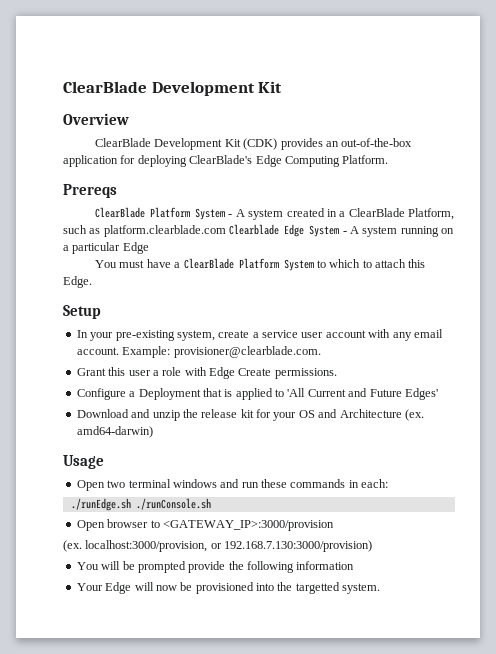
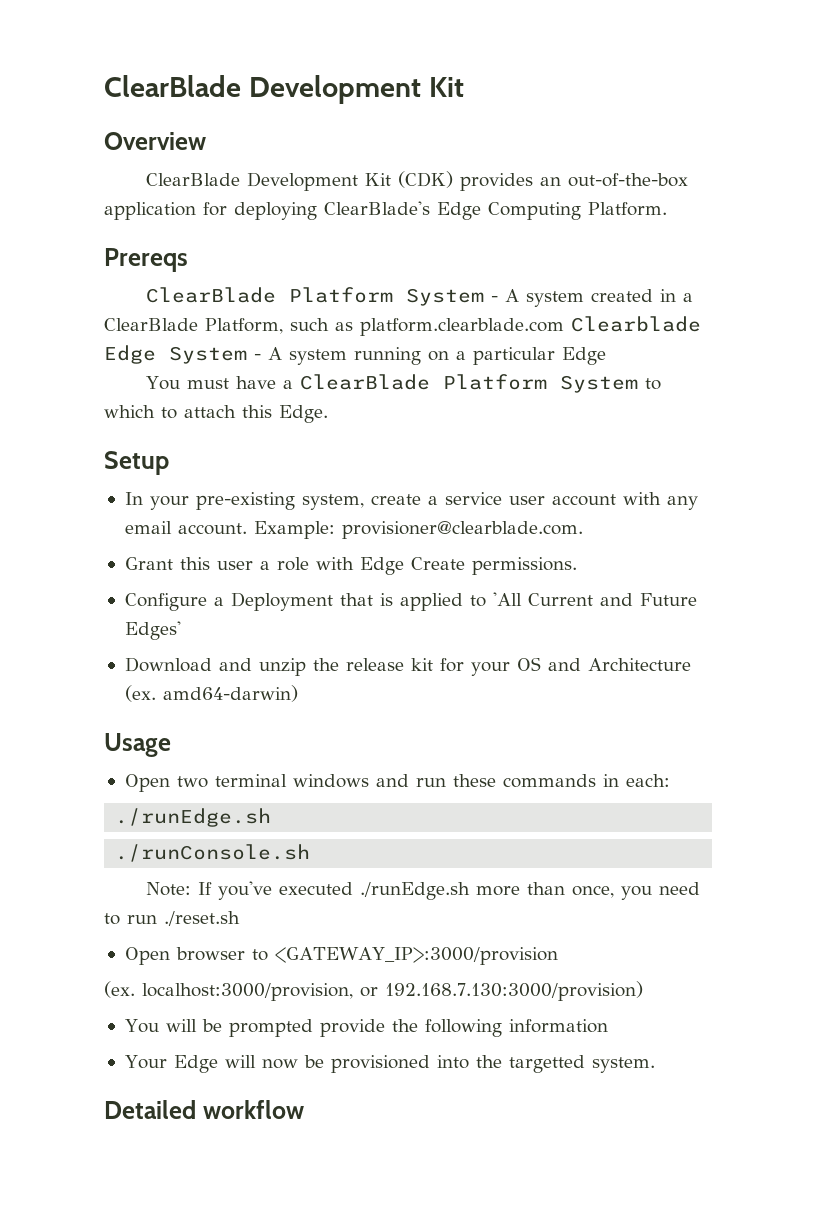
(131, 504) none -> (272, 817) //
(211, 504) none -> [145,881,700,900] [104,911,240,926] // Note: If you've executed ./runEdge.sh more than once, you need to run ./reset.sh
(381, 588) none -> [104,1100,304,1119] // Detailed workflow

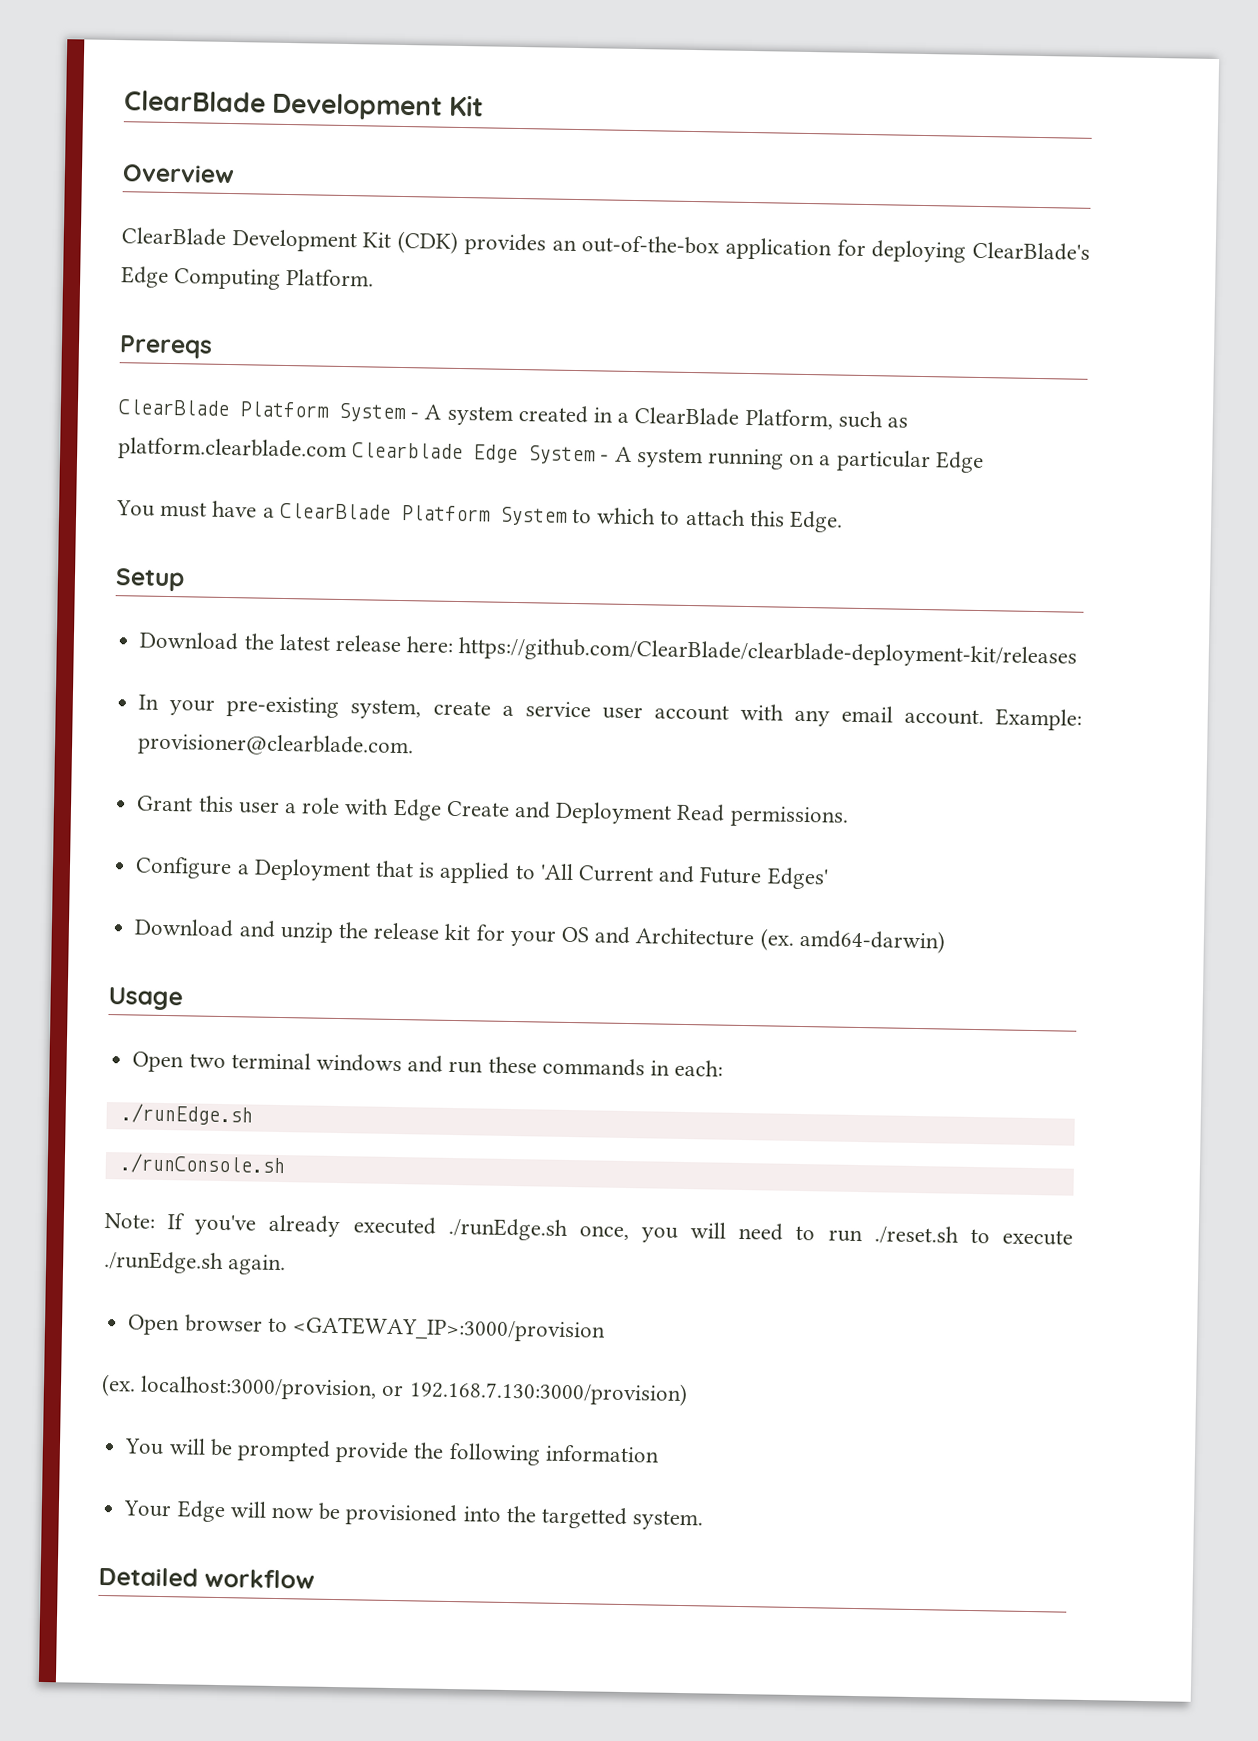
(169, 463) none -> [139,631,1078,669] // Download the latest release here: https://github.com/ClearBlade/clearblade-deployment-kit/releases
(465, 563) none -> [513,801,726,825] and Deployment Read
(272, 890) none -> [268,1214,341,1238] already
[475,882,565,896] more than -> (568, 1229) none
(652, 893) none -> [690,1222,727,1239] will
(240, 918) none -> [969,1228,1073,1246] [103,1250,287,1276] to execute ./runEdge.sh again.

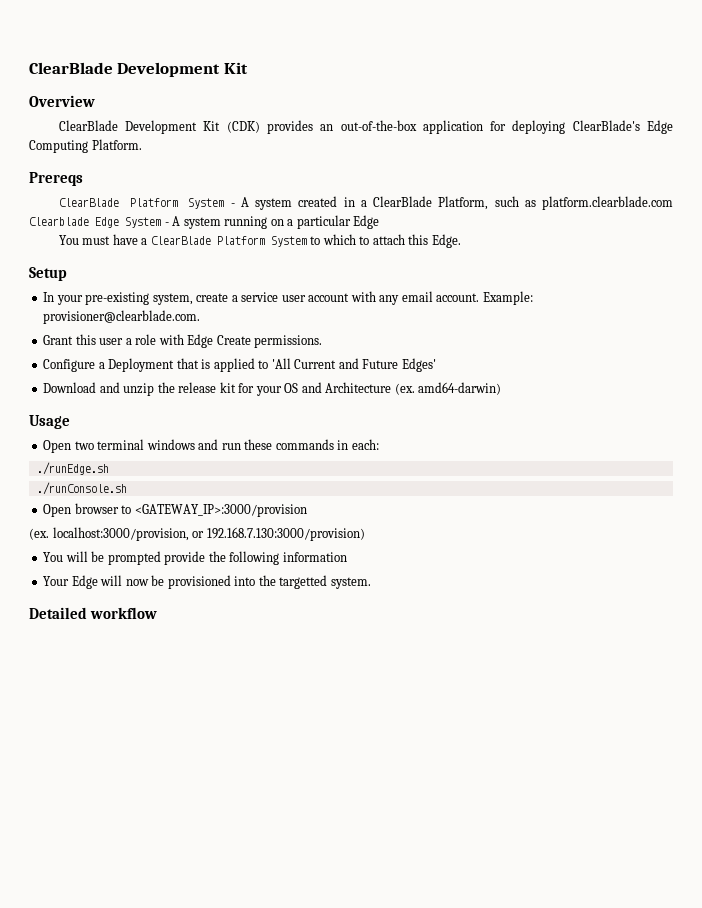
[139,631,1078,669] // Download the latest release here: https://github.com/ClearBlade/clearblade-deployment-kit/releases -> (67, 274) none
[513,801,726,825] and Deployment Read -> (251, 340) none
[104,1212,1073,1246] [103,1250,287,1276] // Note: If you've already executed ./runEdge.sh once, you will need to run ./reset.sh to execute ./runEdge.sh again. -> (127, 488) none

